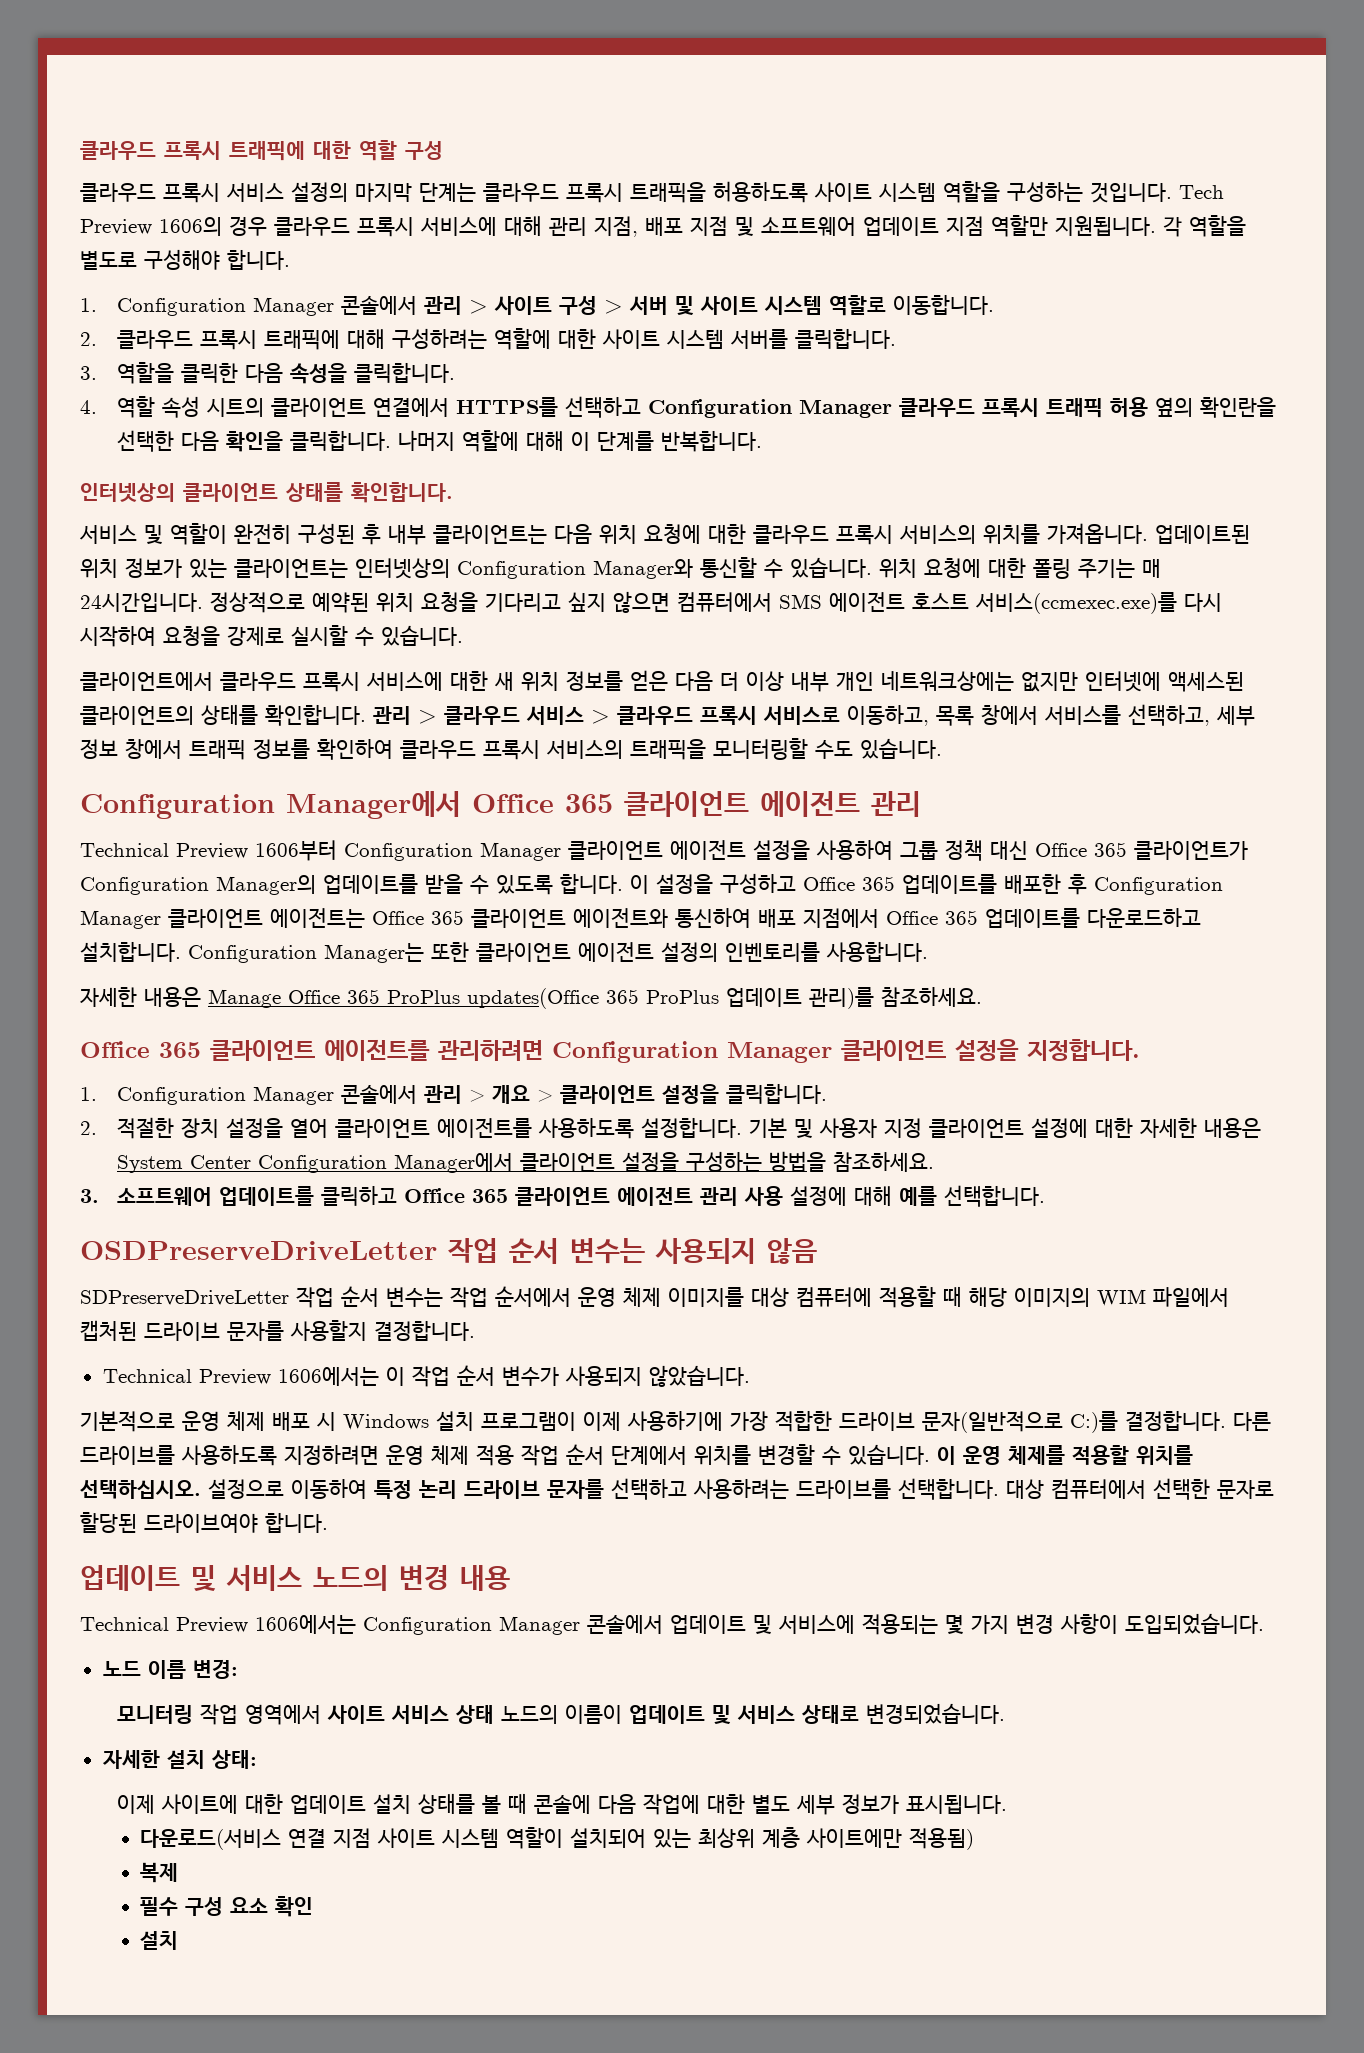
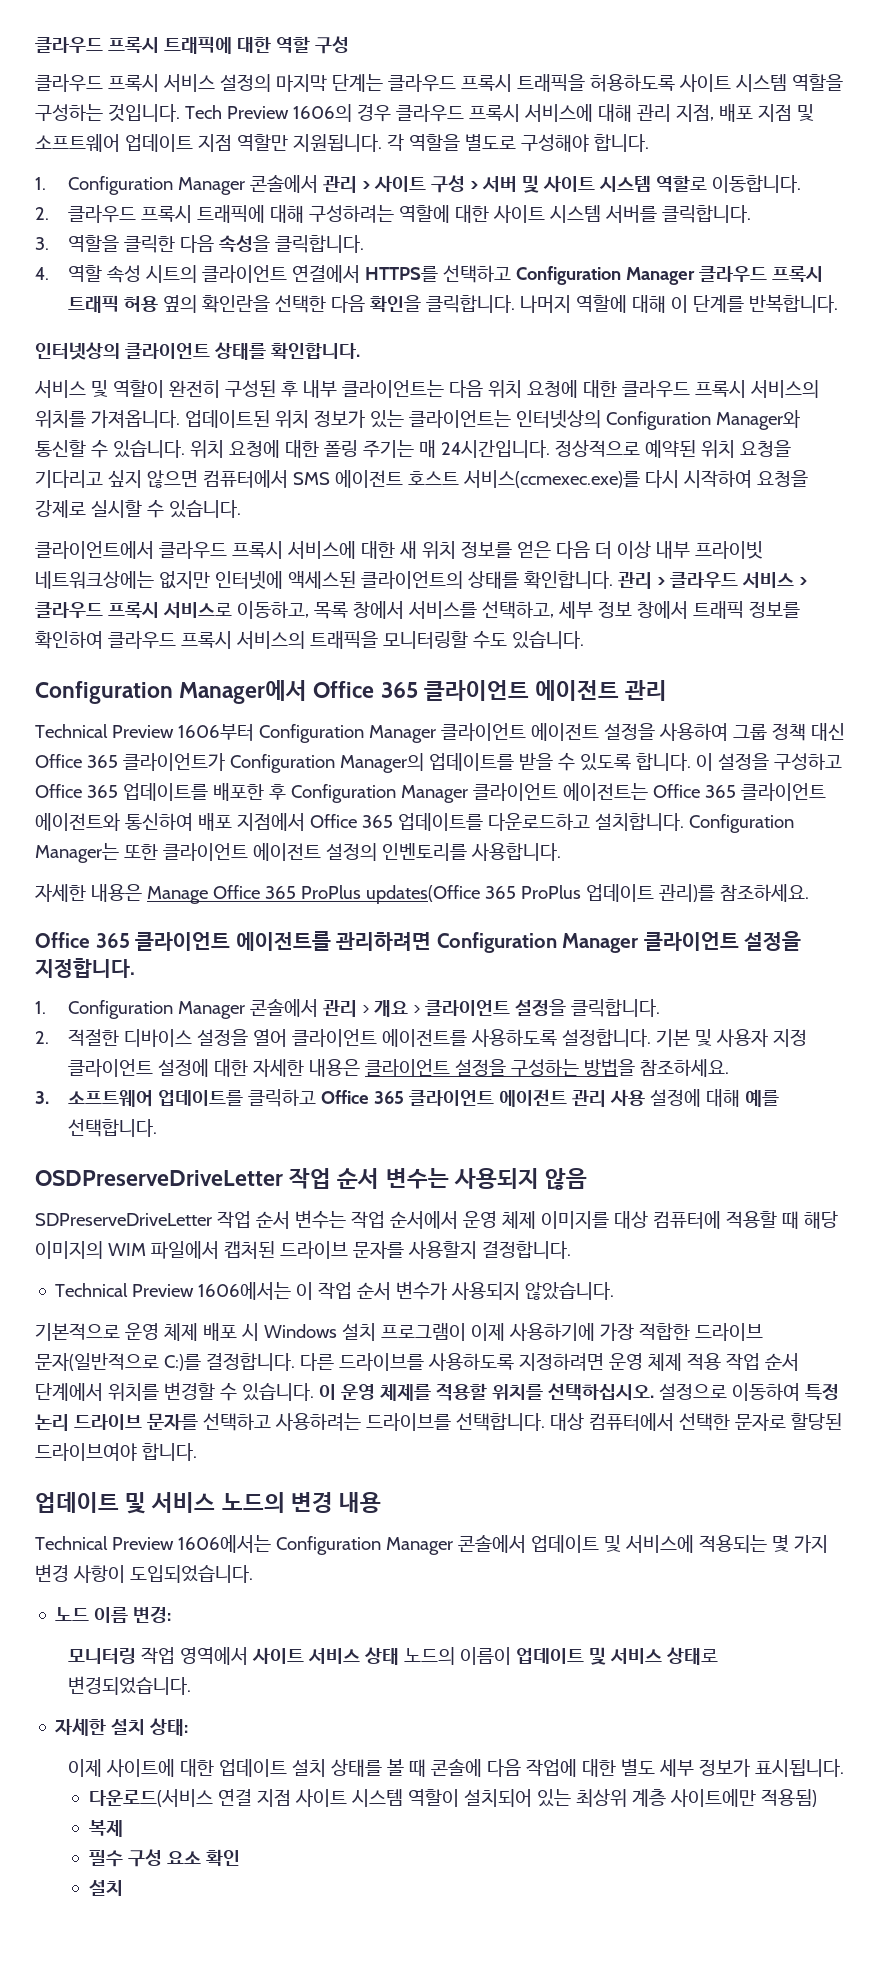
[836,672,874,691] 개인 -> [694,541,763,559] 프라이빗
[181,1118,220,1138] 장치 -> [124,1029,193,1047] 디바이스
[117,1153,514,1173] System Center Configuration Manager에서 -> (361, 1068) none

